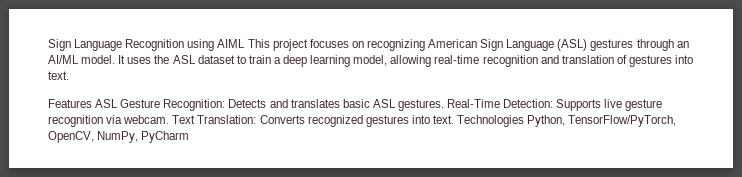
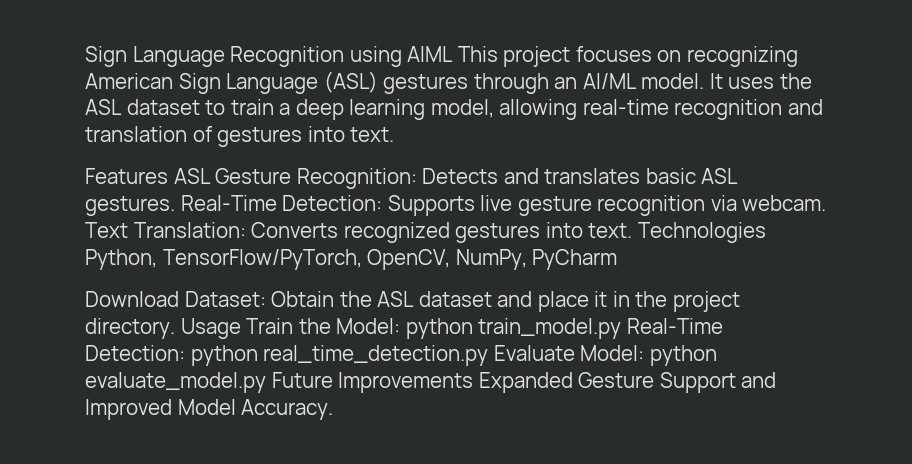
(190, 137) none -> [85,291,740,312] [85,318,723,339] [85,345,717,366] [85,372,777,393] [85,399,334,420] // Download Dataset: Obtain the ASL dataset and place it in the project directory. Usage Train the Model: python train_model.py Real-Time Detection: python real_time_detection.py Evaluate Model: python evaluate_model.py Future Improvements Expanded Gesture Support and Improved Model Accuracy.

